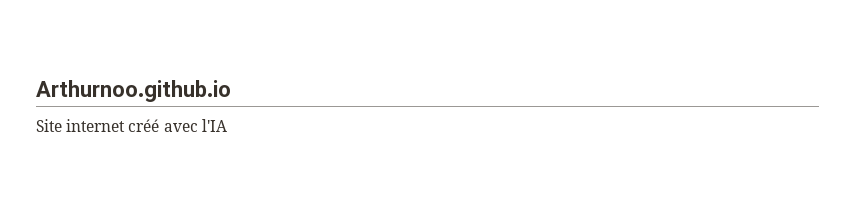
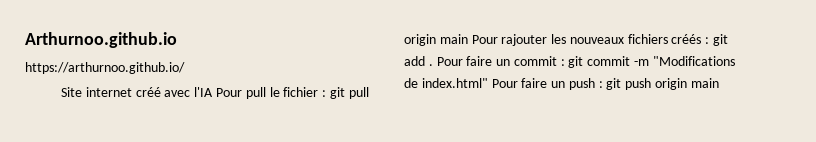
(231, 91) none -> [25,62,185,74] // https://arthurnoo.github.io/
(227, 125) none -> [215,87,369,99] [404,34,729,46] [404,56,735,68] [404,78,719,90] Pour pull le fichier : git pull origin main Pour rajouter les nouveaux fichiers créés : git add . Pour faire un commit : git commit -m "Modifications de index.html" Pour faire un push : git push origin main

